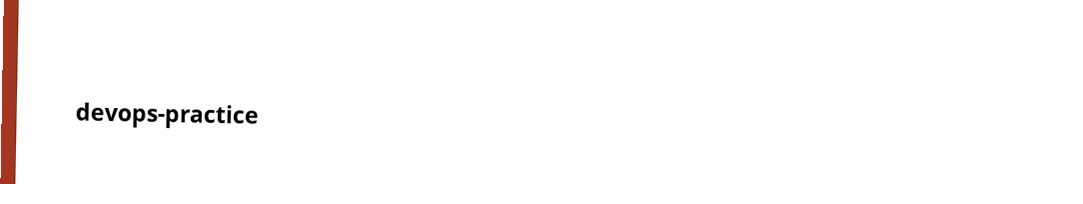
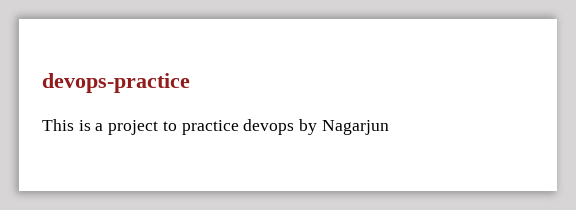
(259, 116) none -> [42,119,389,135] // This is a project to practice devops by Nagarjun

